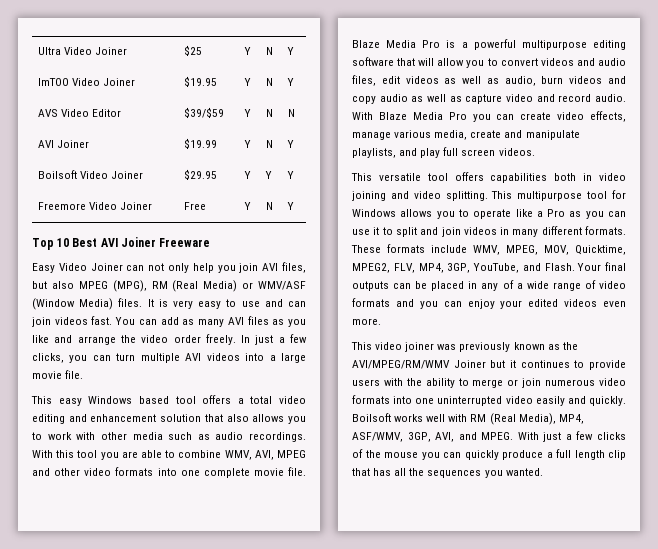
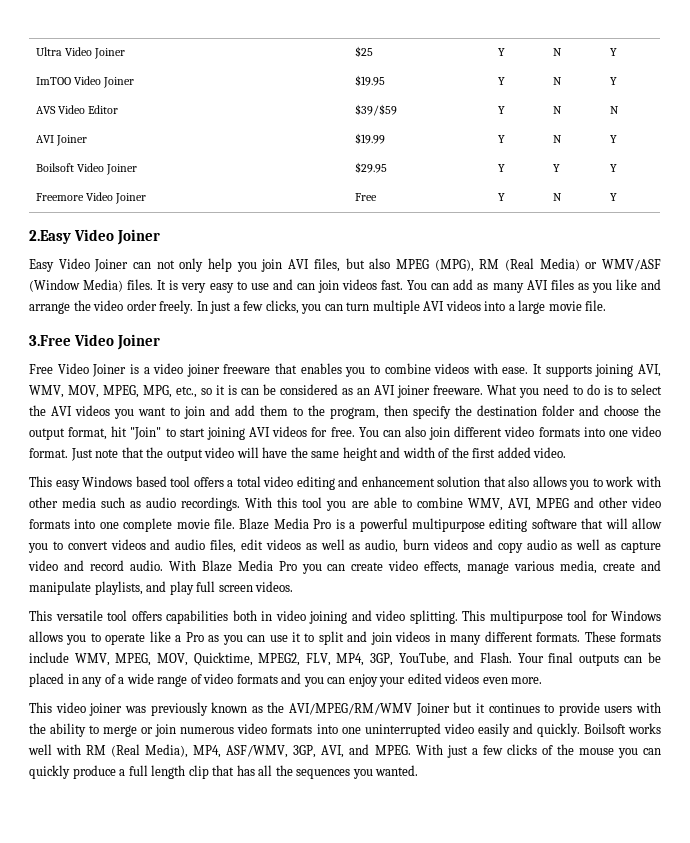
[32,237,211,250] Top 10 Best AVI Joiner Freeware -> [29,229,161,245] 2.Easy Video Joiner
(84, 374) none -> [29,334,161,350] [29,363,662,377] [29,384,662,398] [29,405,661,419] [29,426,661,440] [29,447,567,461] // 3.Free Video Joiner // Free Video Joiner is a video joiner freeware that enables you to combine videos with ease. It supports joining AVI, WMV, MOV, MPEG, MPG, etc., so it is can be considered as an AVI joiner freeware. What you need to do is to select the AVI videos you want to join and add them to the program, then specify the destination folder and choose the output format, hit "Join" to start joining AVI videos for free. You can also join different video formats into one video format. Just note that the output video will have the same height and width of the first added video.

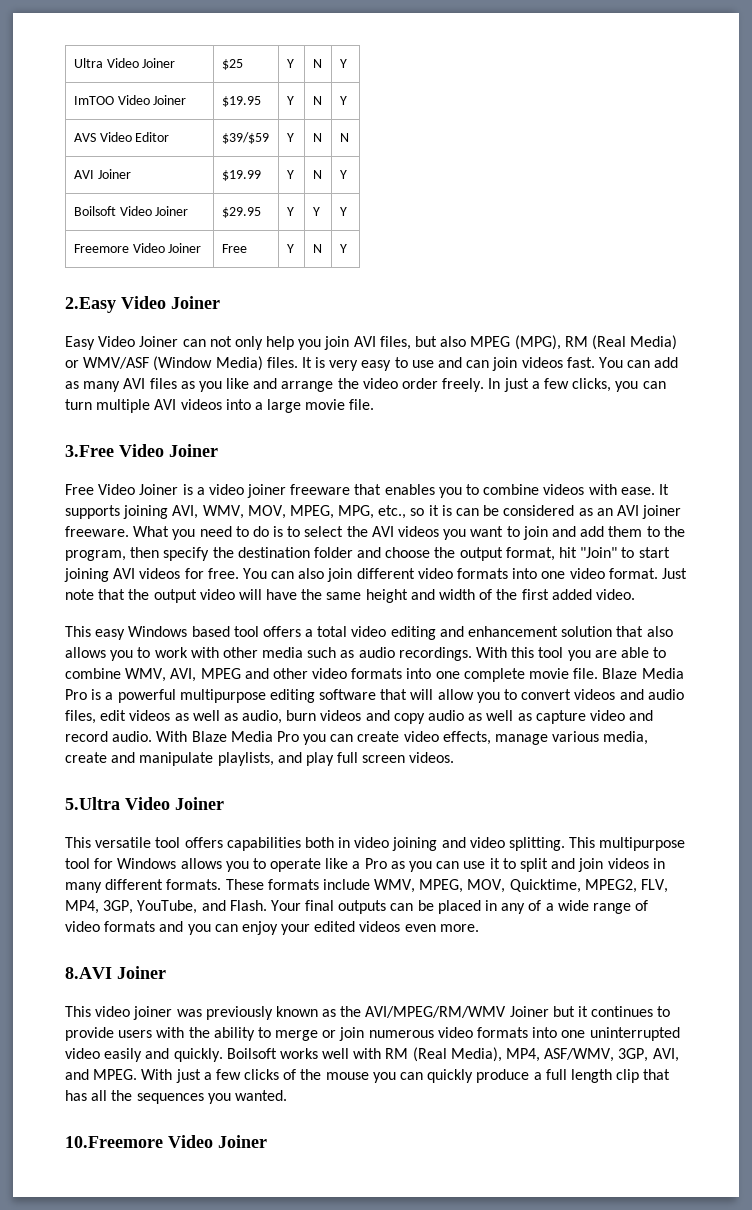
(294, 586) none -> [65,797,224,810] // 5.Ultra Video Joiner
(543, 680) none -> [65,966,166,979] // 8.AVI Joiner
(419, 770) none -> [65,1135,267,1148] // 10.Freemore Video Joiner

